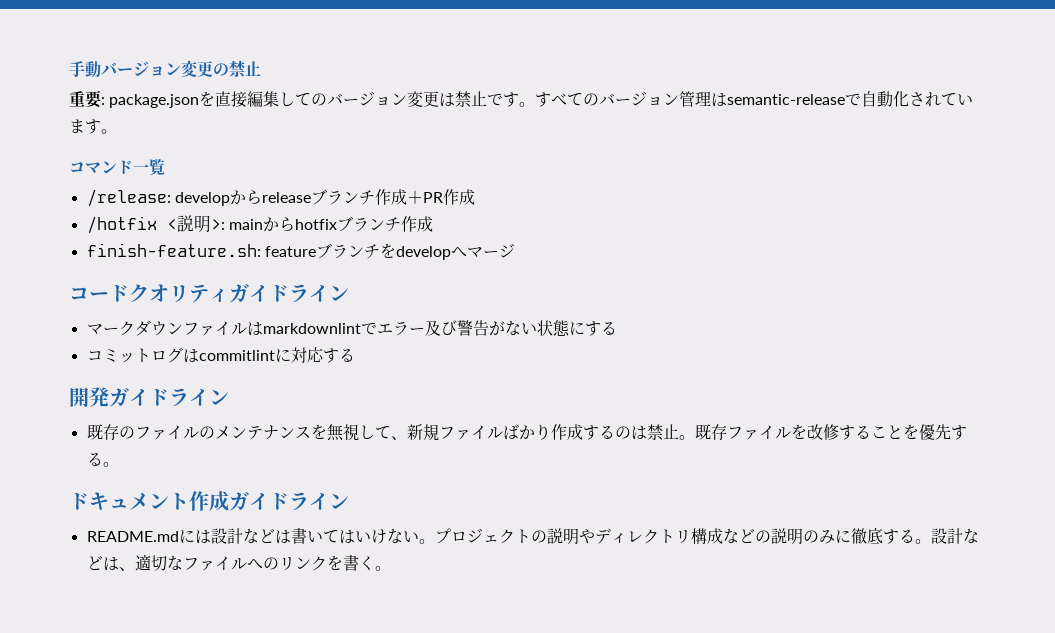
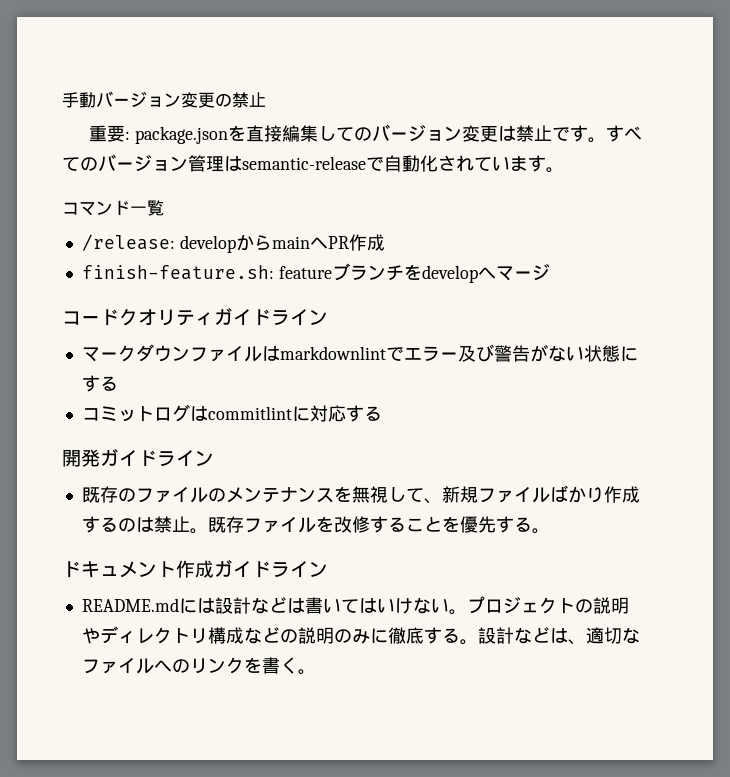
[261,189,475,205] [86,215,401,234] releaseブランチ作成＋PR作成 // /hotfix <説明>: mainからhotfixブランチ -> [271,236,349,249] mainへPR

